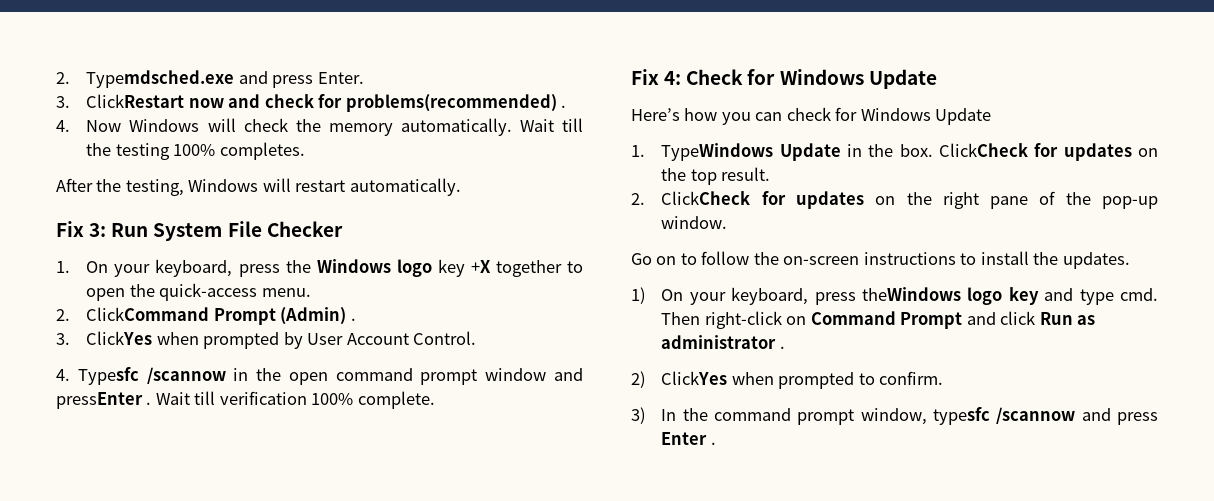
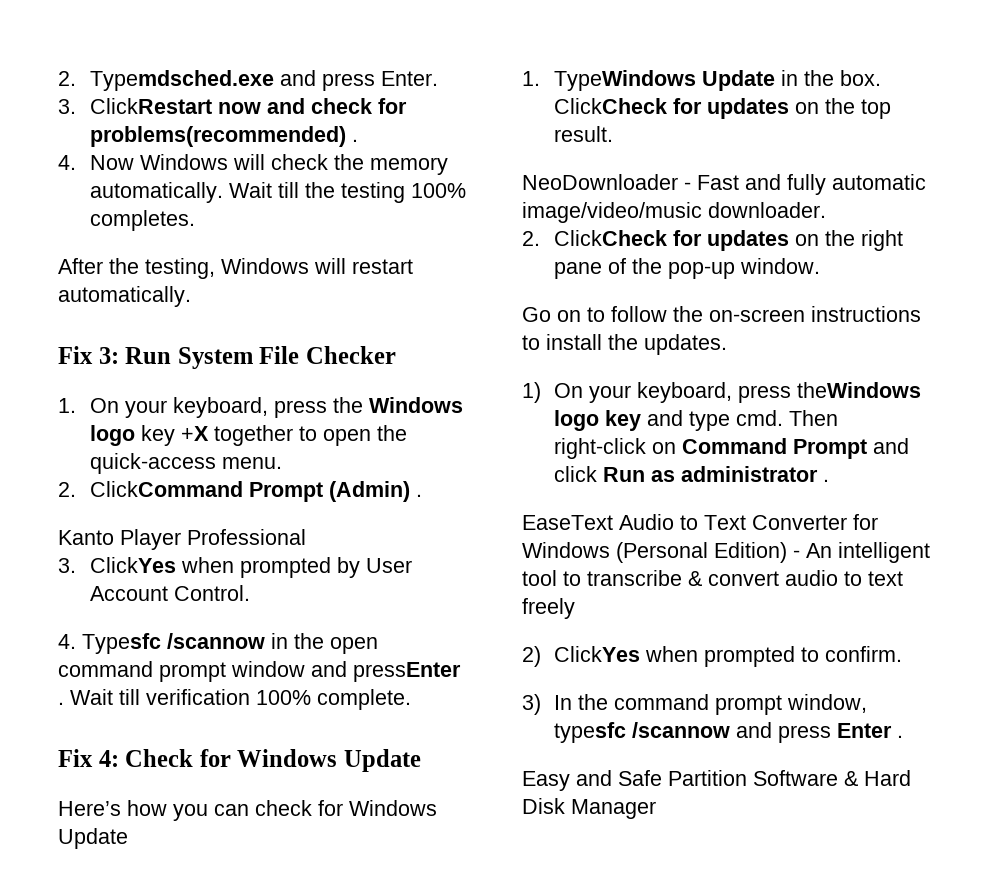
(356, 319) none -> [58,529,306,550] // Kanto Player Professional
(771, 174) none -> [522,174,926,195] [522,202,826,223] // NeoDownloader - Fast and fully automatic image/video/music downloader.
(785, 347) none -> [522,514,878,530] [522,542,930,563] [522,570,903,586] [522,598,575,619] // EaseText Audio to Text Converter for Windows (Personal Edition) - An intelligent tool to transcribe & convert audio to text freely
(716, 443) none -> [522,770,911,791] [522,798,656,819] // Easy and Safe Partition Software & Hard Disk Manager

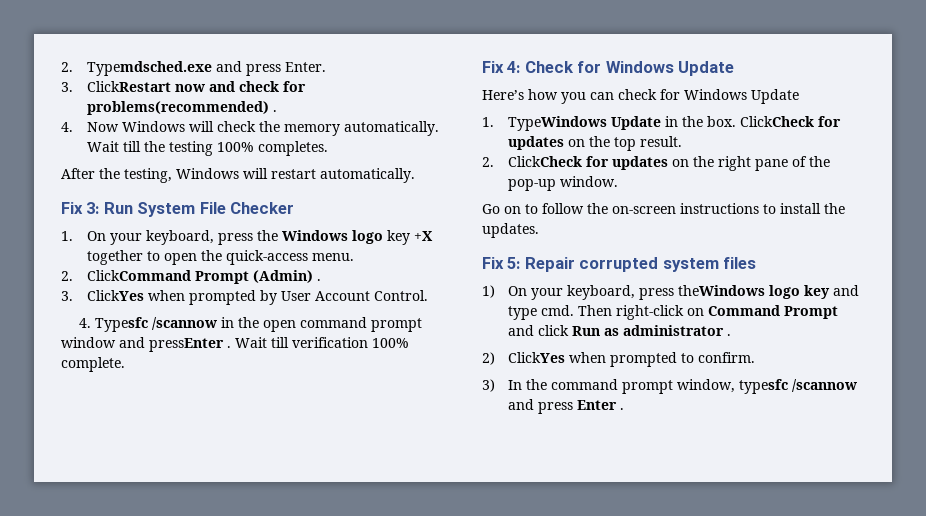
[58,529,306,550] // Kanto Player Professional -> (321, 280) none
[522,174,926,195] [522,202,826,223] // NeoDownloader - Fast and fully automatic image/video/music downloader. -> (682, 141) none
(727, 344) none -> [482,257,757,272] // Fix 5: Repair corrupted system files
[522,514,878,530] [522,542,930,563] [522,570,903,586] [522,598,575,619] // EaseText Audio to Text Converter for Windows (Personal Edition) - An intelligent tool to transcribe & convert audio to text freely -> (731, 335) none
[522,770,911,791] [522,798,656,819] // Easy and Safe Partition Software & Hard Disk Manager -> (624, 409) none

